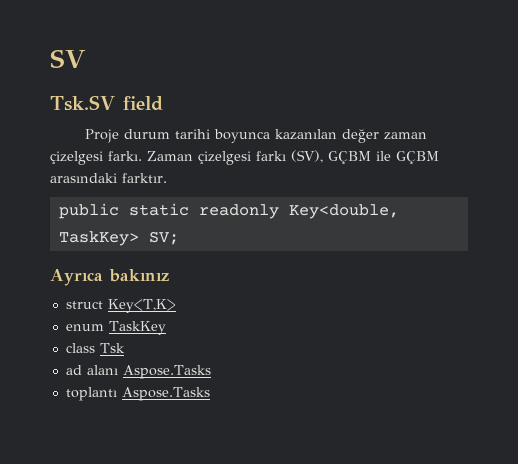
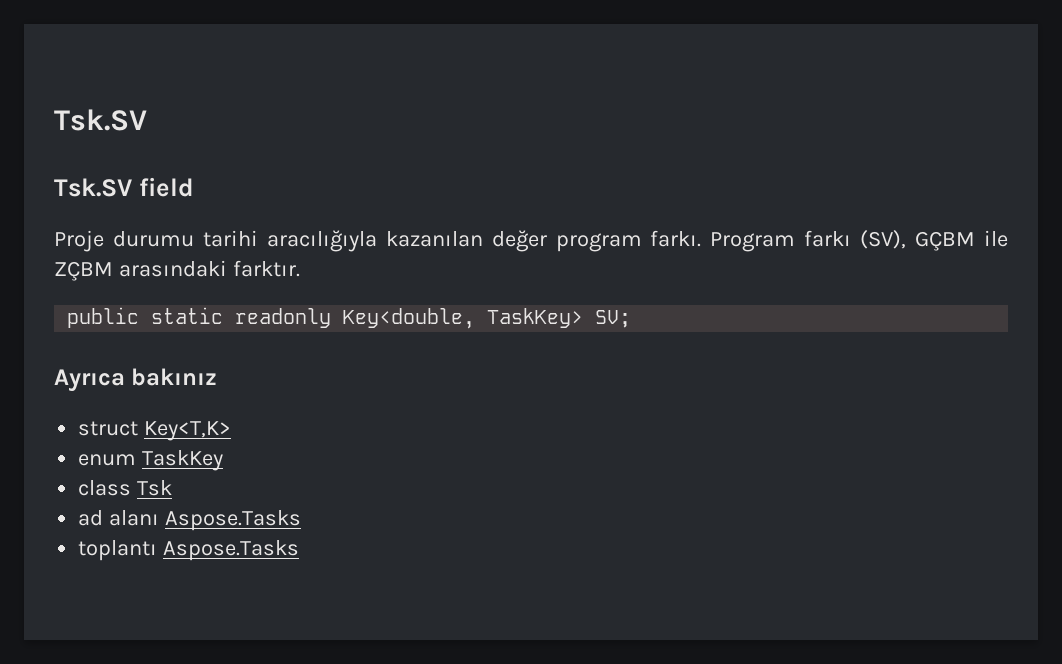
[50,49,86,68] SV -> [54,109,147,131] Tsk.SV
[124,129,428,143] [50,151,251,165] durum tarihi boyunca kazanılan değer zaman çizelgesi farkı. Zaman çizelgesi -> [112,230,796,252] durumu tarihi aracılığıyla kazanılan değer program farkı. Program
[396,151,439,164] GÇBM -> [54,261,113,282] ZÇBM

